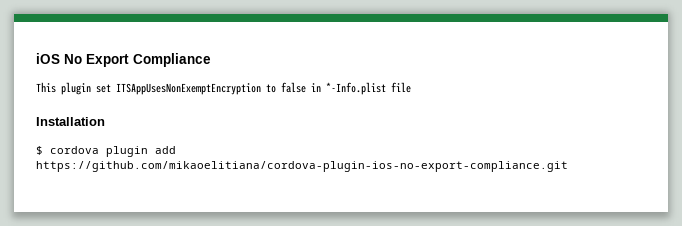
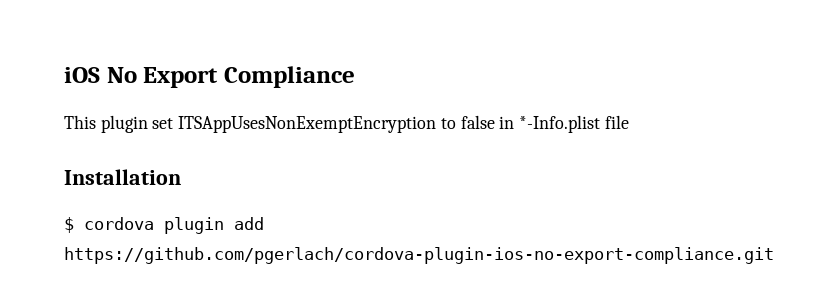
[36,161,568,172] https://github.com/mikaoelitiana/cordova-plugin-ios-no-export-compliance.git -> [64,247,774,264] https://github.com/pgerlach/cordova-plugin-ios-no-export-compliance.git

